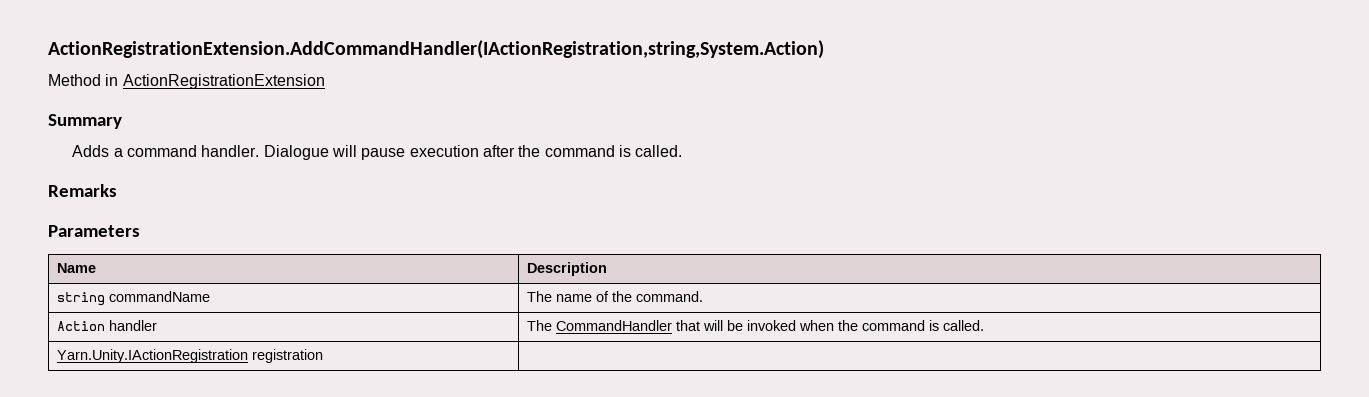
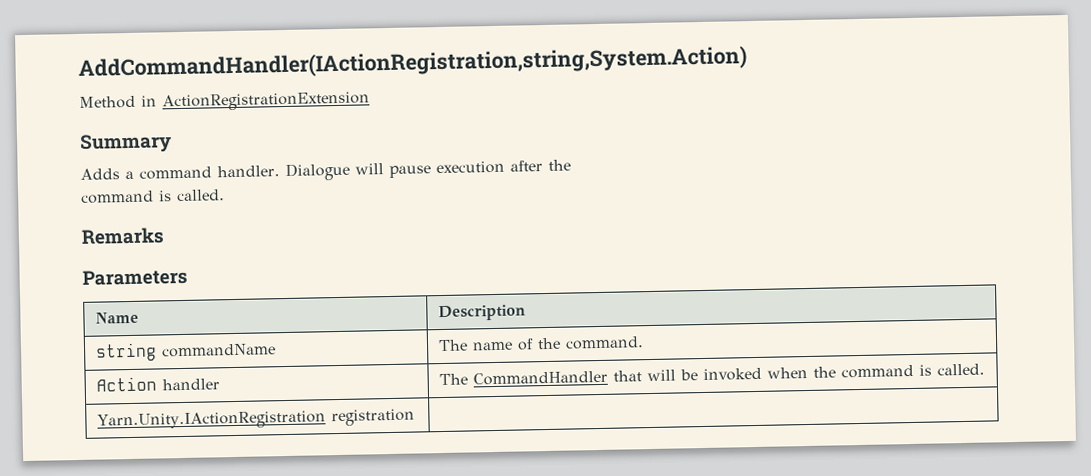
[48,40,824,59] ActionRegistrationExtension.AddCommandHandler(IActionRegistration,string,System.Action) -> [78,46,747,81] AddCommandHandler(IActionRegistration,string,System.Action)
(541, 151) none -> (571, 165) //

